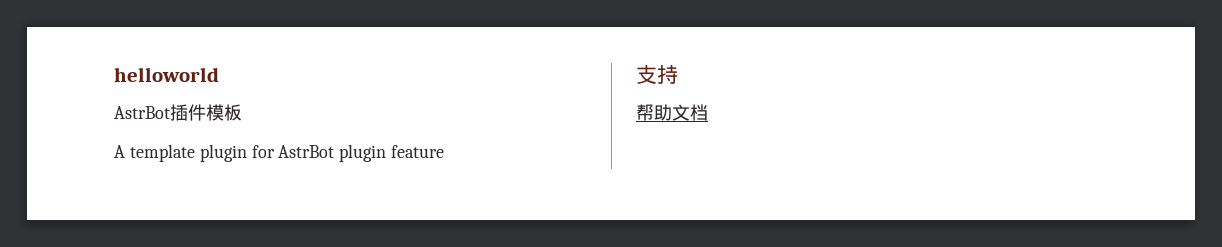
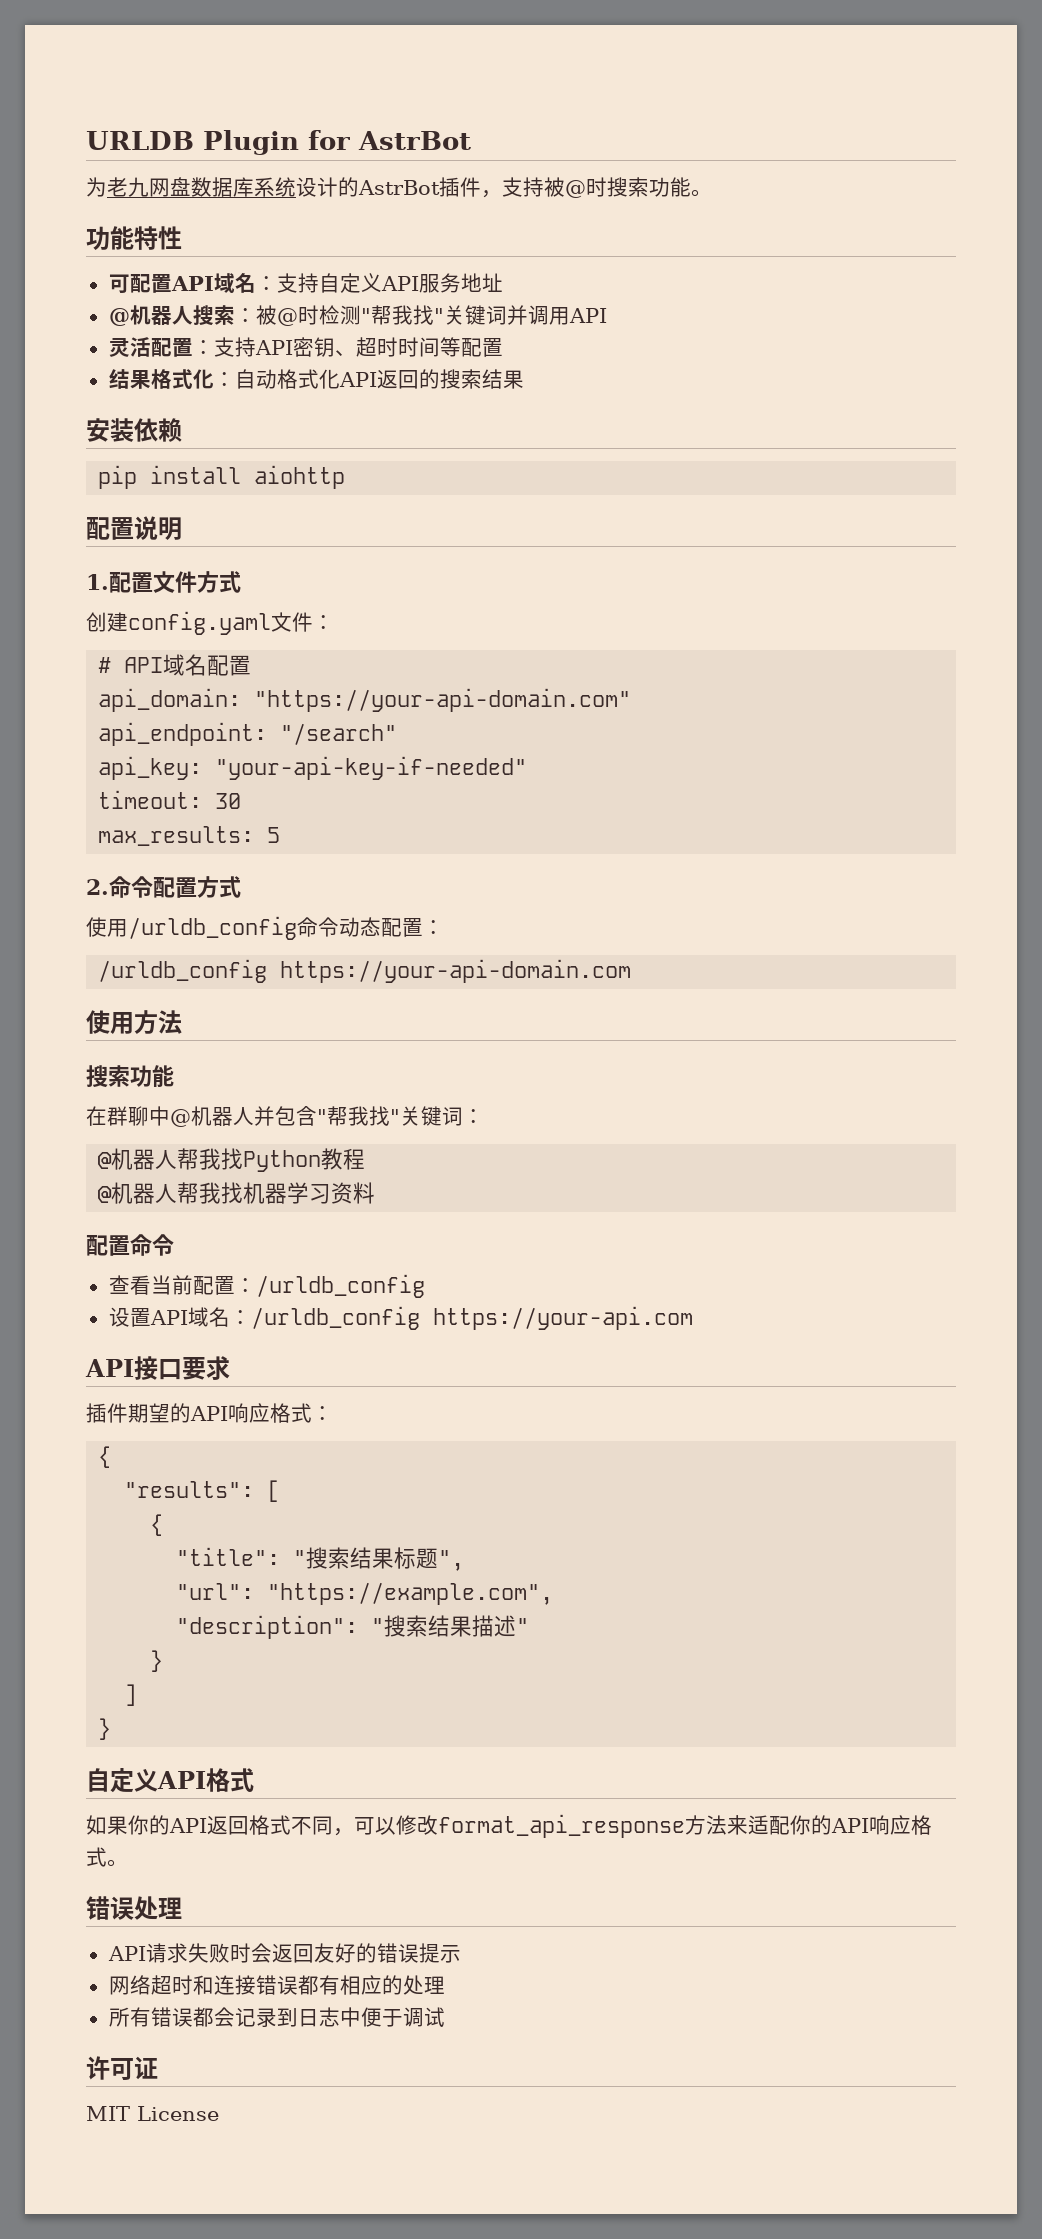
[114,67,219,82] [114,104,242,121] [114,144,445,162] [636,64,678,84] [636,104,708,121] helloworld // AstrBot插件模板 // A template plugin for AstrBot plugin feature // 支持 // 帮助文档 -> [86,130,471,155] [86,177,712,198] [86,226,182,250] [108,273,503,293] [108,305,607,326] [108,337,503,357] [108,369,524,389] [86,418,182,442] [98,465,346,489] [86,516,182,540] [86,571,241,593] [86,611,334,635] [98,654,252,676] [98,688,632,712] [98,722,398,746] [98,756,528,780] [98,790,242,809] [98,826,281,846] [86,876,241,898] [86,916,444,940] [98,959,632,983] [86,1010,182,1034] [86,1065,174,1088] [86,1106,484,1127] [98,1148,366,1172] [98,1182,376,1204] [86,1234,174,1256] [108,1274,425,1298] [108,1306,693,1330] [85,1356,230,1380] [86,1403,333,1423] [98,1446,112,1468] [124,1480,281,1502] [150,1514,164,1536] [176,1547,465,1571] [176,1582,554,1605] [176,1615,530,1639] [150,1650,164,1672] [124,1684,138,1706] [98,1718,112,1740] [86,1768,254,1793] [86,1814,932,1838] [86,1847,128,1867] [86,1896,182,1920] [107,1943,461,1963] [108,1975,445,1995] [108,2007,445,2027] [86,2056,158,2080] [86,2106,219,2121] URLDB Plugin for AstrBot // 为老九网盘数据库系统设计的AstrBot插件，支持被@时搜索功能。 // 功能特性 // 可配置API域名：支持自定义API服务地址 // @机器人搜索：被@时检测"帮我找"关键词并调用API // 灵活配置：支持API密钥、超时时间等配置 // 结果格式化：自动格式化API返回的搜索结果 // 安装依赖 // pip install aiohttp // 配置说明 // 1.配置文件方式 // 创建config.yaml文件： // # API域名配置 // api_domain: "https://your-api-domain.com" // api_endpoint: "/search" // api_key: "your-api-key-if-needed" // timeout: 30 // max_results: 5 // 2.命令配置方式 // 使用/urldb_config命令动态配置： // /urldb_config https://your-api-domain.com // 使用方法 // 搜索功能 // 在群聊中@机器人并包含"帮我找"关键词： // @机器人帮我找Python教程 // @机器人帮我找机器学习资料 // 配置命令 // 查看当前配置：/urldb_config // 设置API域名：/urldb_config https://your-api.com // API接口要求 // 插件期望的API响应格式： // { // "results": [ // { // "title": "搜索结果标题", // "url": "https://example.com", // "description": "搜索结果描述" // } // ] // } // 自定义API格式 // 如果你的API返回格式不同，可以修改format_api_response方法来适配你的API响应格式。 // 错误处理 // API请求失败时会返回友好的错误提示 // 网络超时和连接错误都有相应的处理 // 所有错误都会记录到日志中便于调试 // 许可证 // MIT License

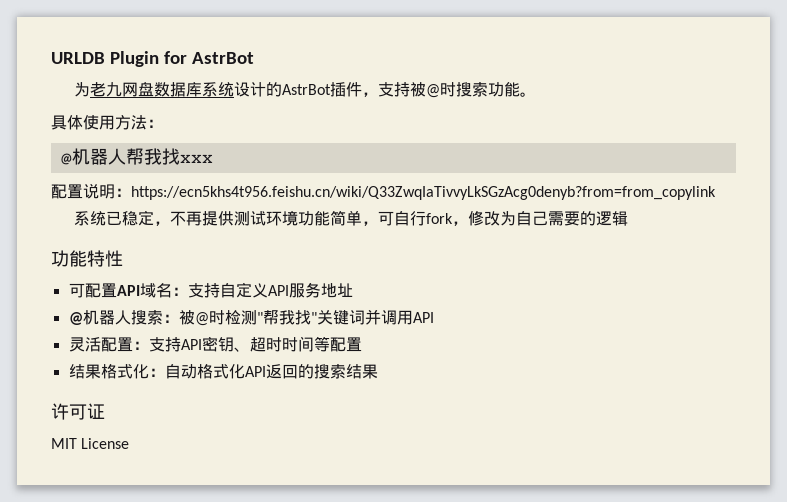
(712, 193) none -> [51,115,163,130] [60,148,213,165] [51,183,716,200] [73,210,628,226] // 具体使用方法： // @机器人帮我找xxx // 配置说明：https://ecn5khs4t956.feishu.cn/wiki/Q33ZwqIaTivvyLkSGzAcg0denyb?from=from_copylink // 系统已稳定，不再提供测试环境功能简单，可自行fork，修改为自己需要的逻辑
[86,418,182,442] [98,465,346,489] [86,516,182,540] [86,571,241,593] [86,611,334,635] [98,654,252,676] [98,688,632,712] [98,722,398,746] [98,756,528,780] [98,790,242,809] [98,826,281,846] [86,876,241,898] [86,916,444,940] [98,959,632,983] [86,1010,182,1034] [86,1065,174,1088] [86,1106,484,1127] [98,1148,366,1172] [98,1182,376,1204] [86,1234,174,1256] [108,1274,425,1298] [108,1306,693,1330] [85,1356,230,1380] [86,1403,333,1423] [98,1446,112,1468] [124,1480,281,1502] [150,1514,164,1536] [176,1547,465,1571] [176,1582,554,1605] [176,1615,530,1639] [150,1650,164,1672] [124,1684,138,1706] [98,1718,112,1740] [86,1768,254,1793] [86,1814,932,1838] [86,1847,128,1867] [86,1896,182,1920] [107,1943,461,1963] [108,1975,445,1995] [108,2007,445,2027] // 安装依赖 // pip install aiohttp // 配置说明 // 1.配置文件方式 // 创建config.yaml文件： // # API域名配置 // api_domain: "https://your-api-domain.com" // api_endpoint: "/search" // api_key: "your-api-key-if-needed" // timeout: 30 // max_results: 5 // 2.命令配置方式 // 使用/urldb_config命令动态配置： // /urldb_config https://your-api-domain.com // 使用方法 // 搜索功能 // 在群聊中@机器人并包含"帮我找"关键词： // @机器人帮我找Python教程 // @机器人帮我找机器学习资料 // 配置命令 // 查看当前配置：/urldb_config // 设置API域名：/urldb_config https://your-api.com // API接口要求 // 插件期望的API响应格式： // { // "results": [ // { // "title": "搜索结果标题", // "url": "https://example.com", // "description": "搜索结果描述" // } // ] // } // 自定义API格式 // 如果你的API返回格式不同，可以修改format_api_response方法来适配你的API响应格式。 // 错误处理 // API请求失败时会返回友好的错误提示 // 网络超时和连接错误都有相应的处理 // 所有错误都会记录到日志中便于调试 -> (378, 371) none

